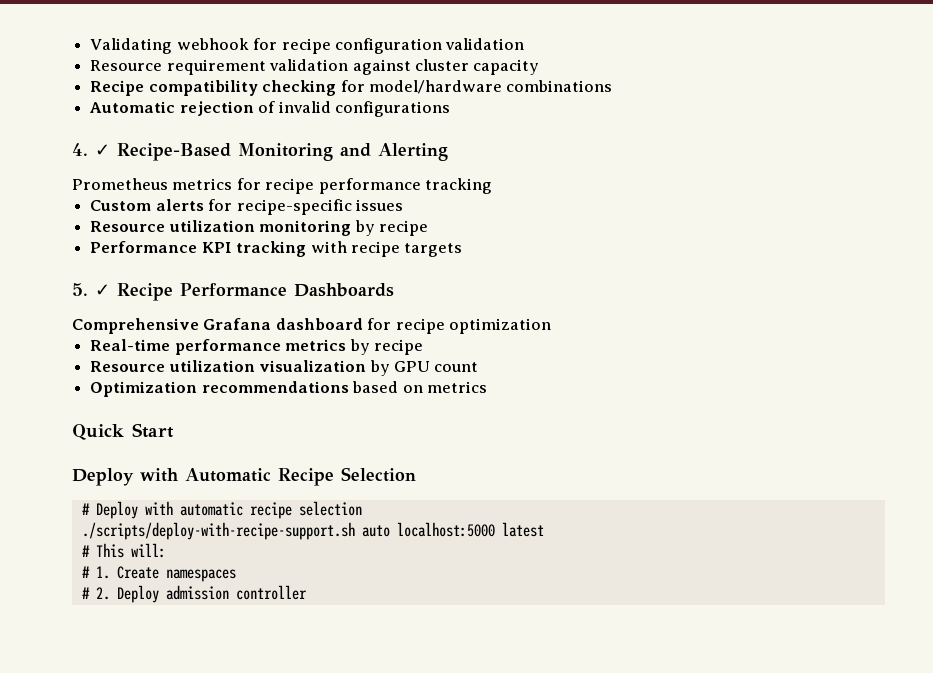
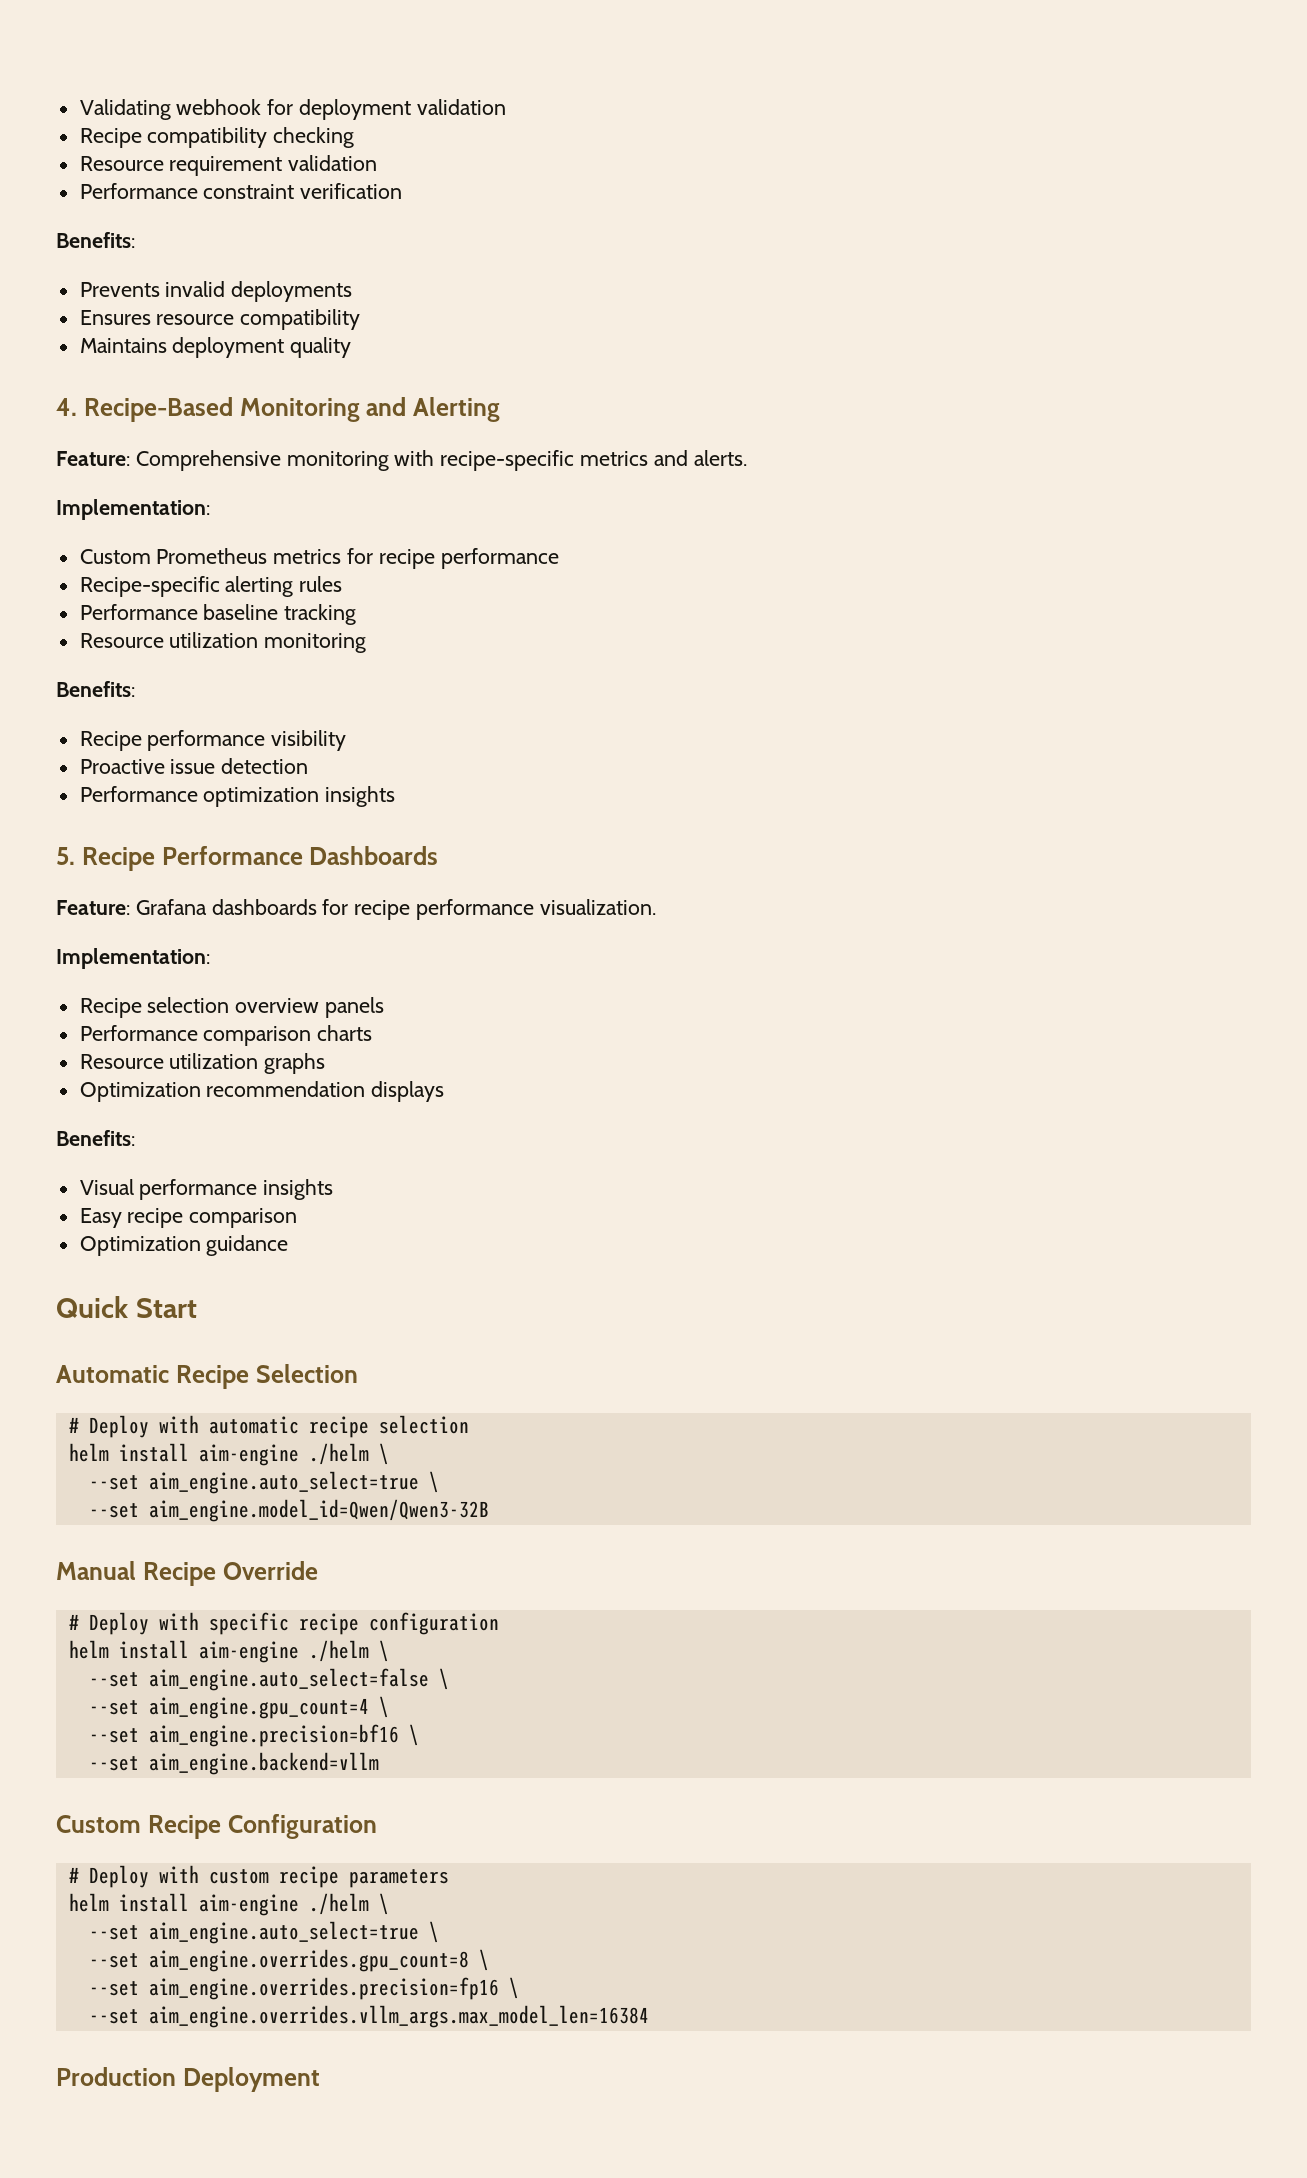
[281,38,525,54] recipe configuration validation -> [299,99,506,120] [79,127,355,148] deployment validation // Recipe compatibility checking
[352,59,540,75] [90,80,613,96] [90,101,450,117] against cluster capacity // Recipe compatibility checking for model/hardware combinations // Automatic rejection of invalid configurations -> [79,183,403,199] [56,232,135,248] [79,281,353,302] [79,309,361,330] [79,337,352,358] // Performance constraint verification // Benefits: // Prevents invalid deployments // Ensures resource compatibility // Maintains deployment quality
[95,144,110,156] ✓ -> (77, 407) none
(448, 152) none -> [56,450,747,471] [56,499,210,520] [79,549,151,564] Feature: Comprehensive monitoring with recipe-specific metrics and alerts. // Implementation: // Custom
[425,178,493,194] [90,199,403,215] [90,220,428,236] [90,241,463,257] tracking // Custom alerts for recipe-specific issues // Resource utilization monitoring by recipe // Performance KPI tracking with recipe targets -> [79,576,343,597] [79,604,357,625] [79,632,367,653] [56,681,135,697] [79,730,347,751] [79,758,309,774] [79,786,396,807] // Recipe-specific alerting rules // Performance baseline tracking // Resource utilization monitoring // Benefits: // Recipe performance visibility // Proactive issue detection // Performance optimization insights
[95,284,110,296] ✓ -> (75, 856) none
[72,318,552,334] [90,339,423,355] [90,360,479,376] [90,381,487,397] Comprehensive Grafana dashboard for recipe optimization // Real-time performance metrics by recipe // Resource utilization visualization by GPU count // Optimization recommendations based on metrics -> [56,899,656,920] [56,948,210,969] [79,997,385,1018] [79,1025,373,1046] [79,1053,326,1074] [79,1081,445,1102] [56,1130,135,1146] [79,1179,334,1200] [79,1208,298,1228] [79,1235,289,1256] Feature: Grafana dashboards for recipe performance visualization. // Implementation: // Recipe selection overview panels // Performance comparison charts // Resource utilization graphs // Optimization recommendation displays // Benefits: // Visual performance insights // Easy recipe comparison // Optimization guidance
[72,468,178,486] Deploy with -> (197, 1308) none
[81,522,544,540] [81,543,166,558] [81,566,236,582] [81,585,307,603] ./scripts/deploy-with-recipe-support.sh auto localhost:5000 latest // # This will: // # 1. Create namespaces // # 2. Deploy admission controller -> [68,1443,389,1466] [88,1471,439,1494] [88,1499,489,1522] [56,1561,318,1586] [68,1612,499,1635] [68,1640,389,1663] [88,1668,449,1691] [88,1696,389,1719] [88,1724,419,1747] [88,1752,379,1775] [56,1814,377,1839] [68,1865,449,1888] [68,1893,389,1916] [88,1921,439,1944] [88,1949,489,1972] [88,1977,519,2000] [88,2005,649,2028] [56,2067,320,2092] helm install aim-engine ./helm \ // --set aim_engine.auto_select=true \ // --set aim_engine.model_id=Qwen/Qwen3-32B // Manual Recipe Override // # Deploy with specific recipe configuration // helm install aim-engine ./helm \ // --set aim_engine.auto_select=false \ // --set aim_engine.gpu_count=4 \ // --set aim_engine.precision=bf16 \ // --set aim_engine.backend=vllm // Custom Recipe Configuration // # Deploy with custom recipe parameters // helm install aim-engine ./helm \ // --set aim_engine.auto_select=true \ // --set aim_engine.overrides.gpu_count=8 \ // --set aim_engine.overrides.precision=fp16 \ // --set aim_engine.overrides.vllm_args.max_model_len=16384 // Production Deployment

